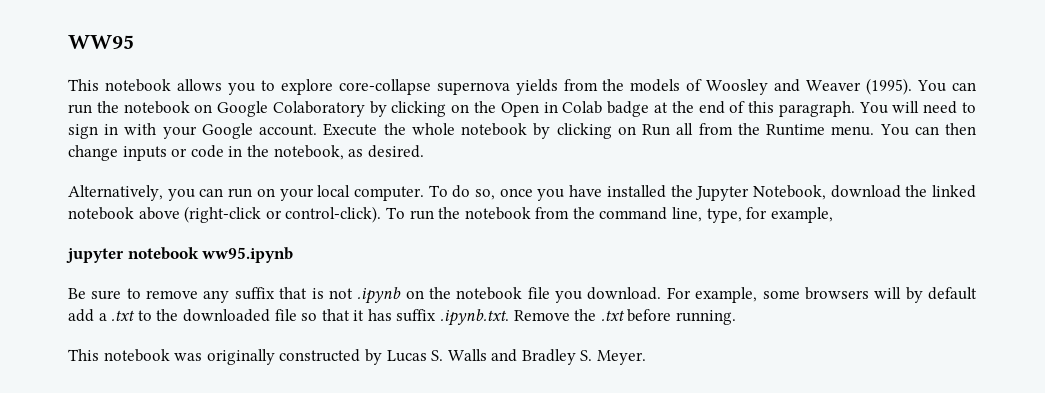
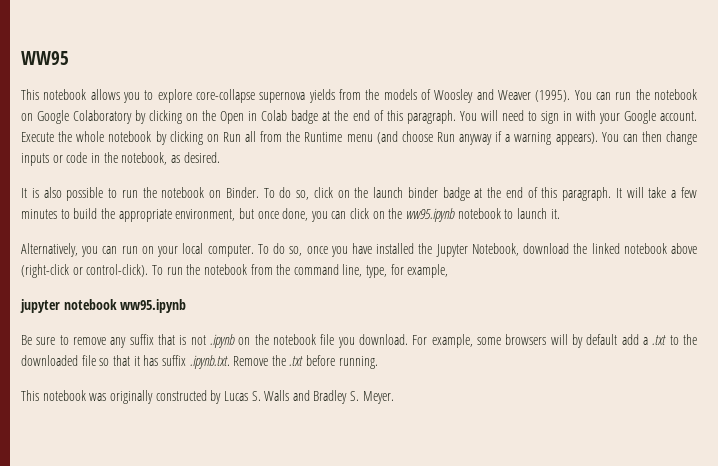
[831,126,875,136] menu. -> [346,131,598,145] menu (and choose Run anyway if a warning appears).
(424, 151) none -> [21,187,697,201] [21,208,560,222] // It is also possible to run the notebook on Binder. To do so, click on the launch binder badge at the end of this paragraph. It will take a few minutes to build the appropriate environment, but once done, you can click on the ww95.ipynb notebook to launch it.

